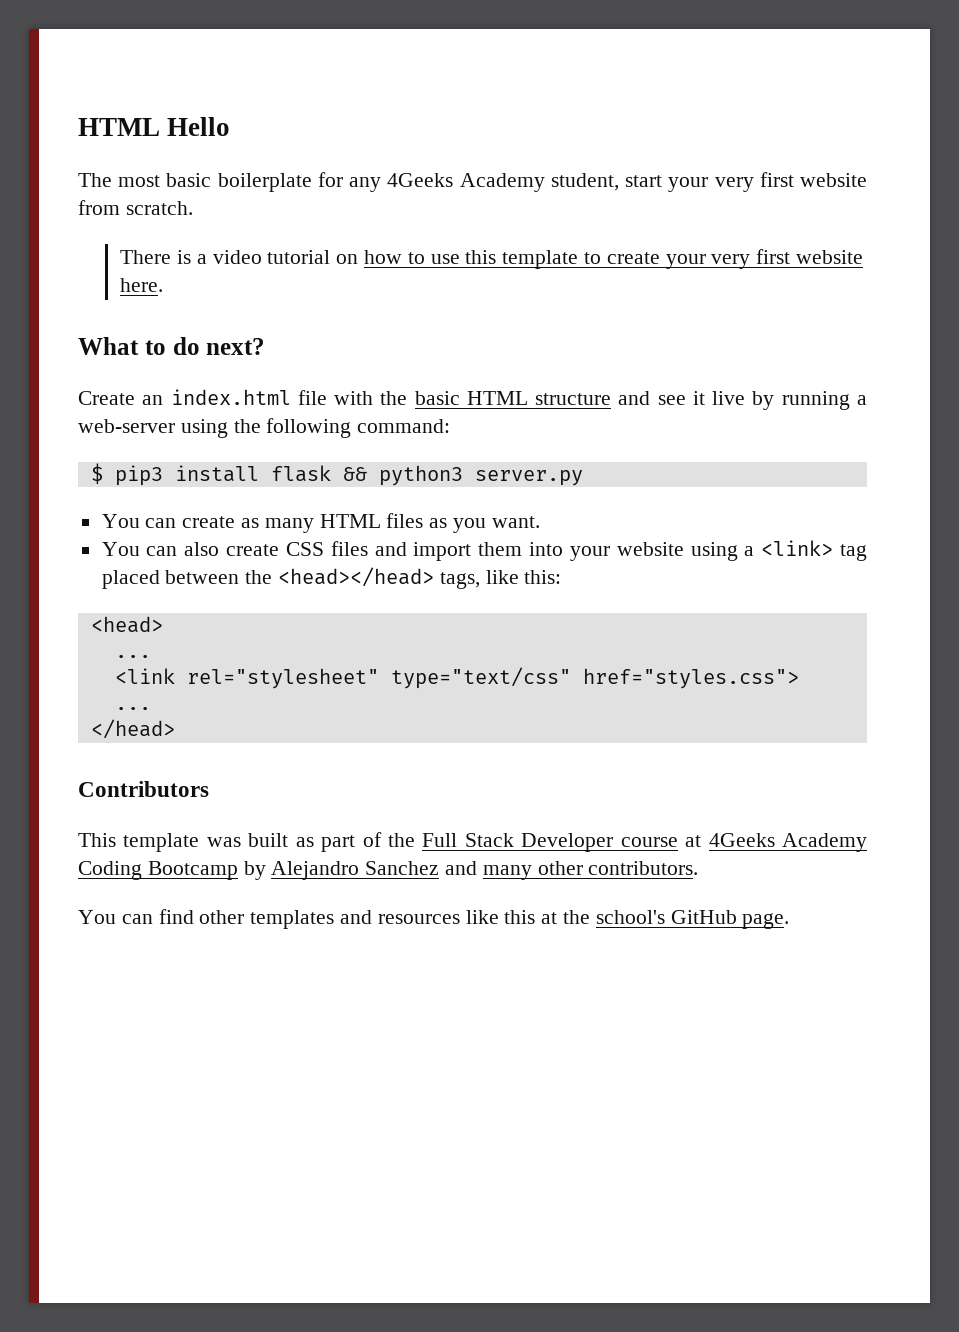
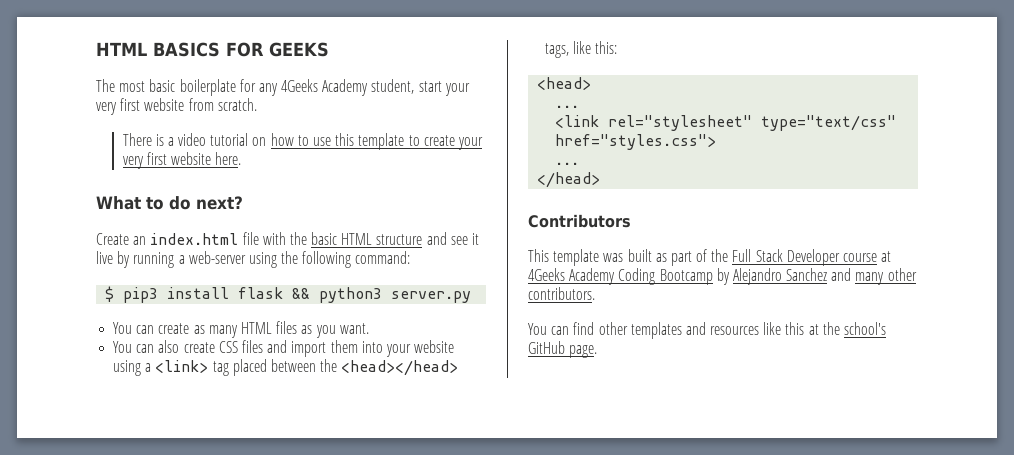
[78,117,231,136] HTML Hello -> [96,42,329,57] HTML BASICS FOR GEEKS

